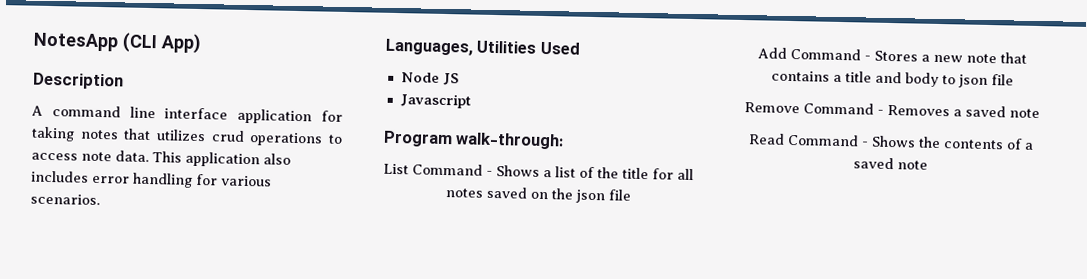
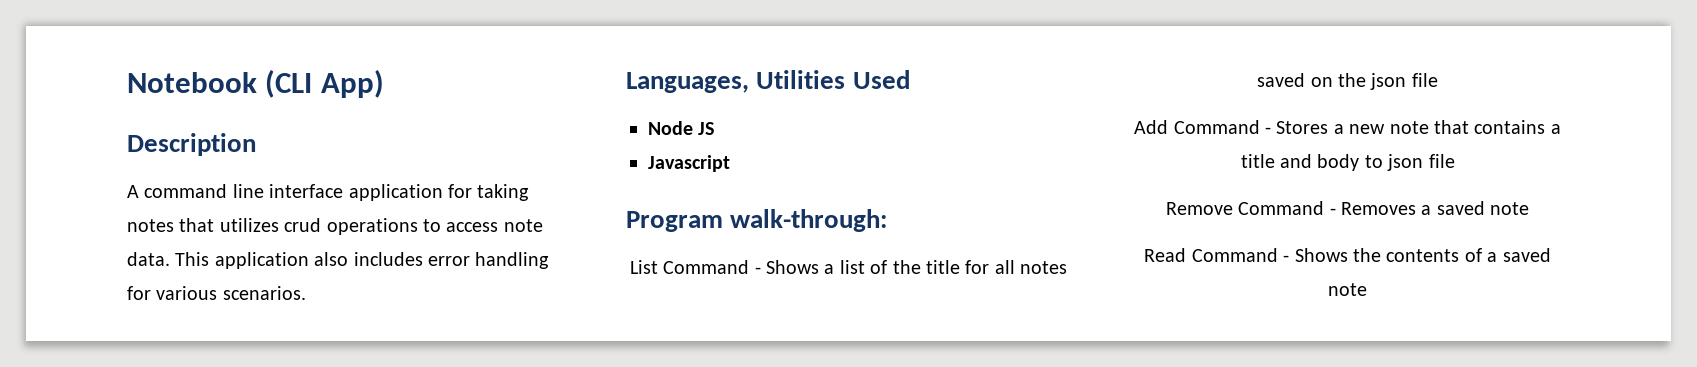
[33,32,119,52] NotesApp -> [127,72,257,93] Notebook

